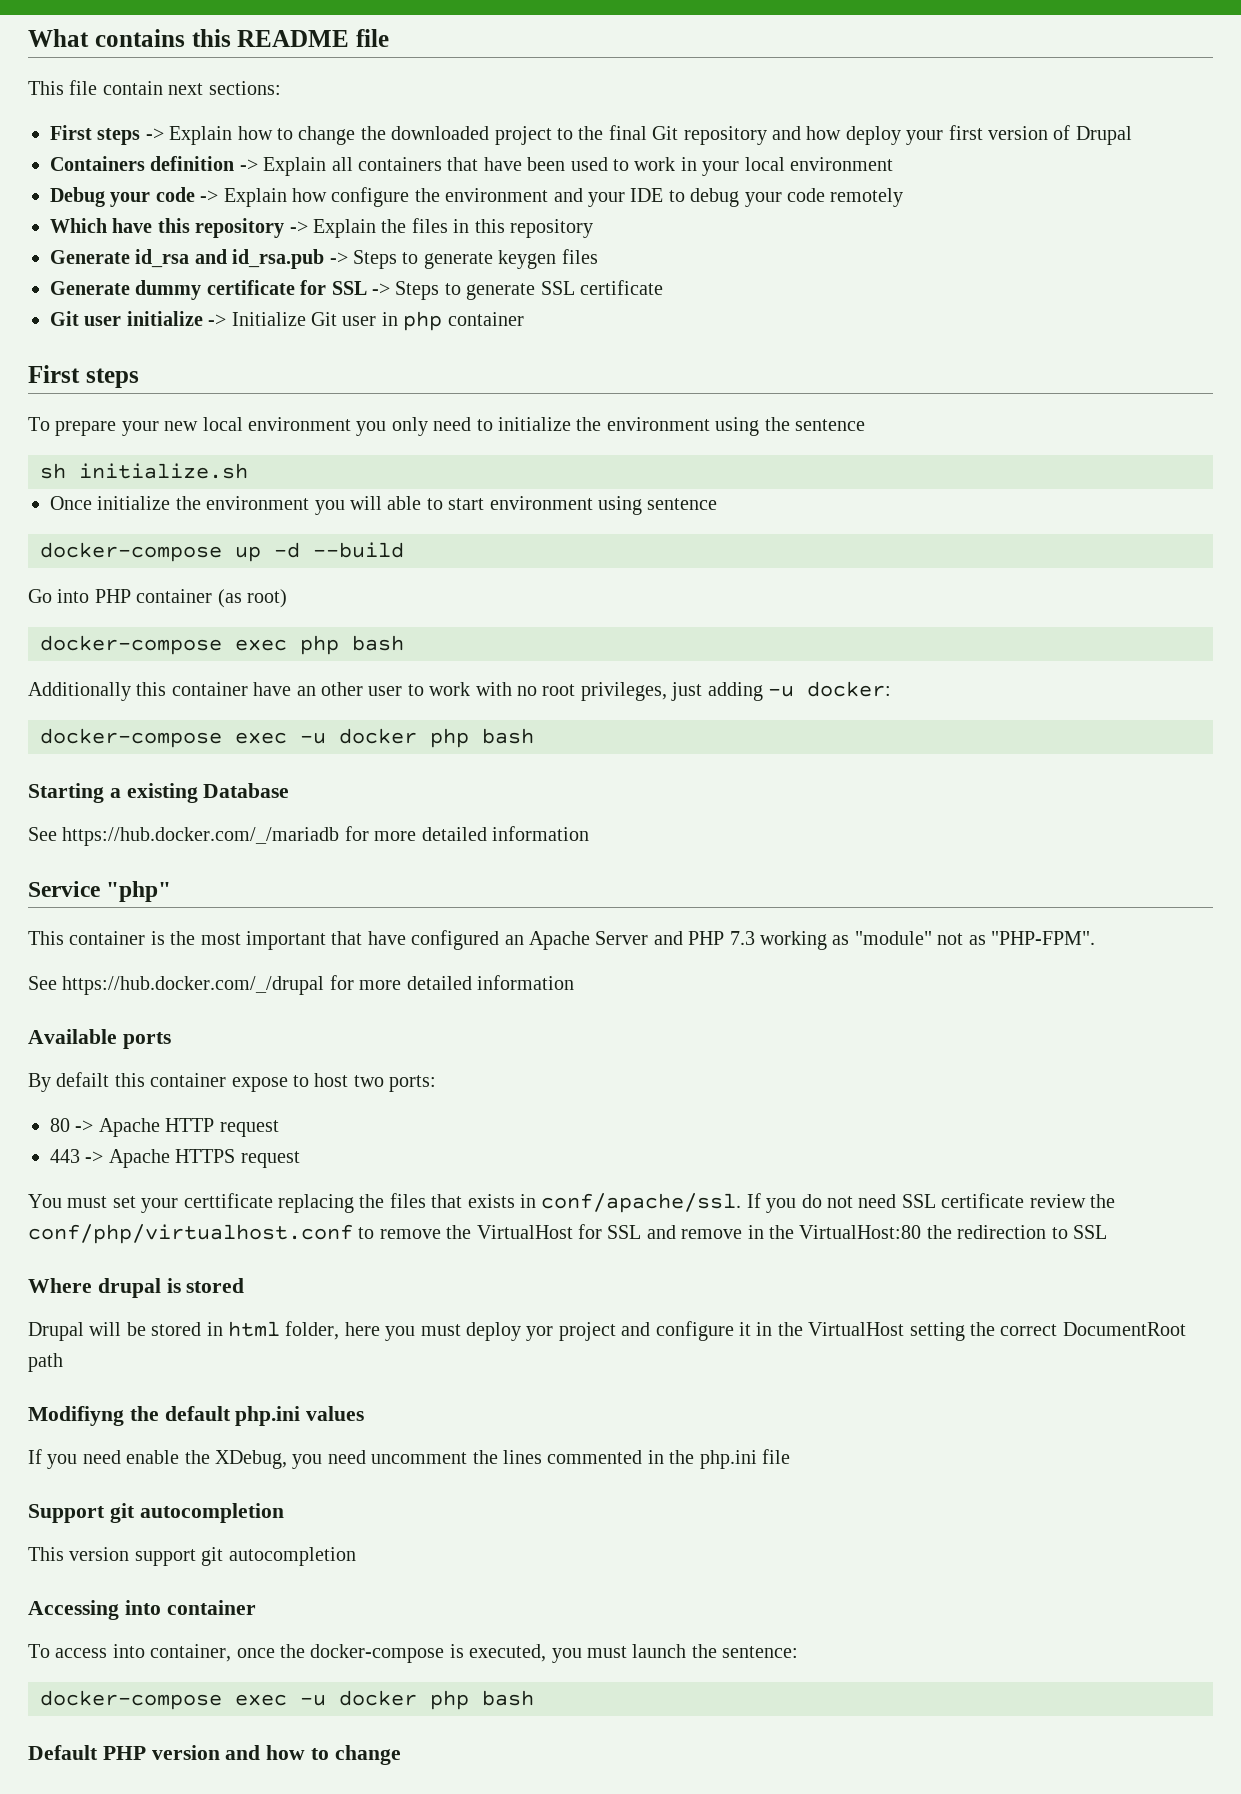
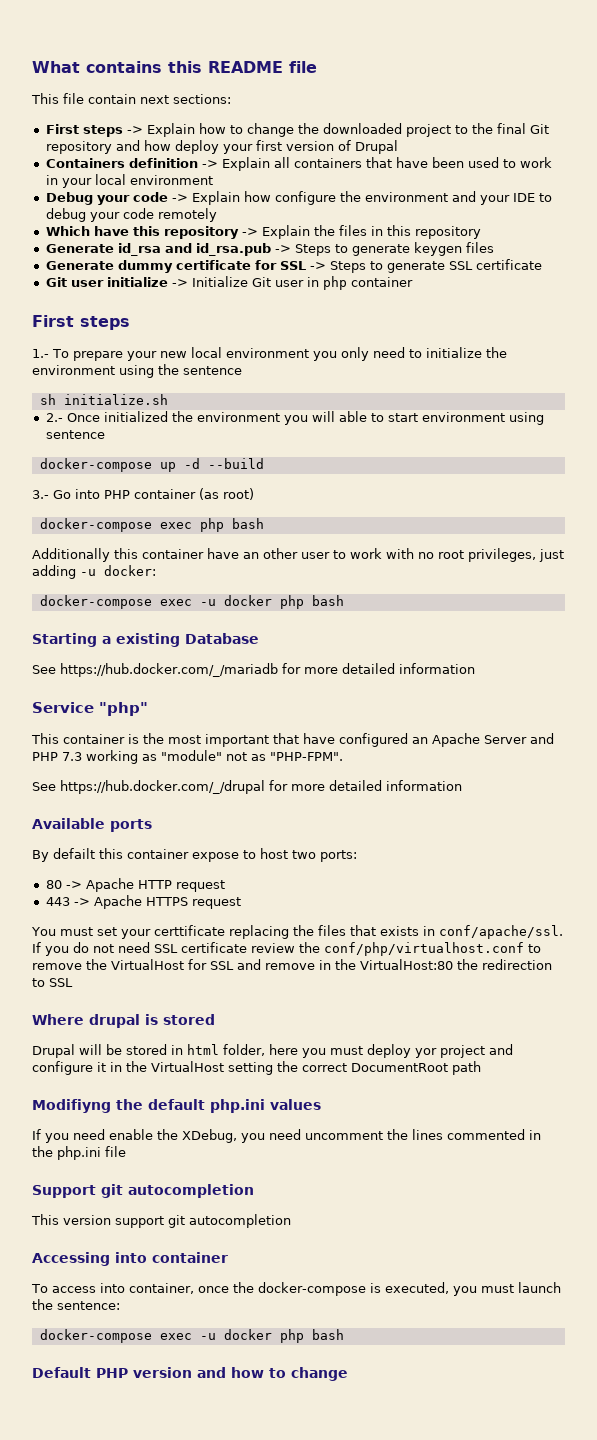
(139, 378) none -> [32,349,49,358] 1.-
[50,496,171,510] Once initialize -> [45,411,168,422] 2.- Once initialized
(404, 550) none -> [32,490,49,499] 3.-

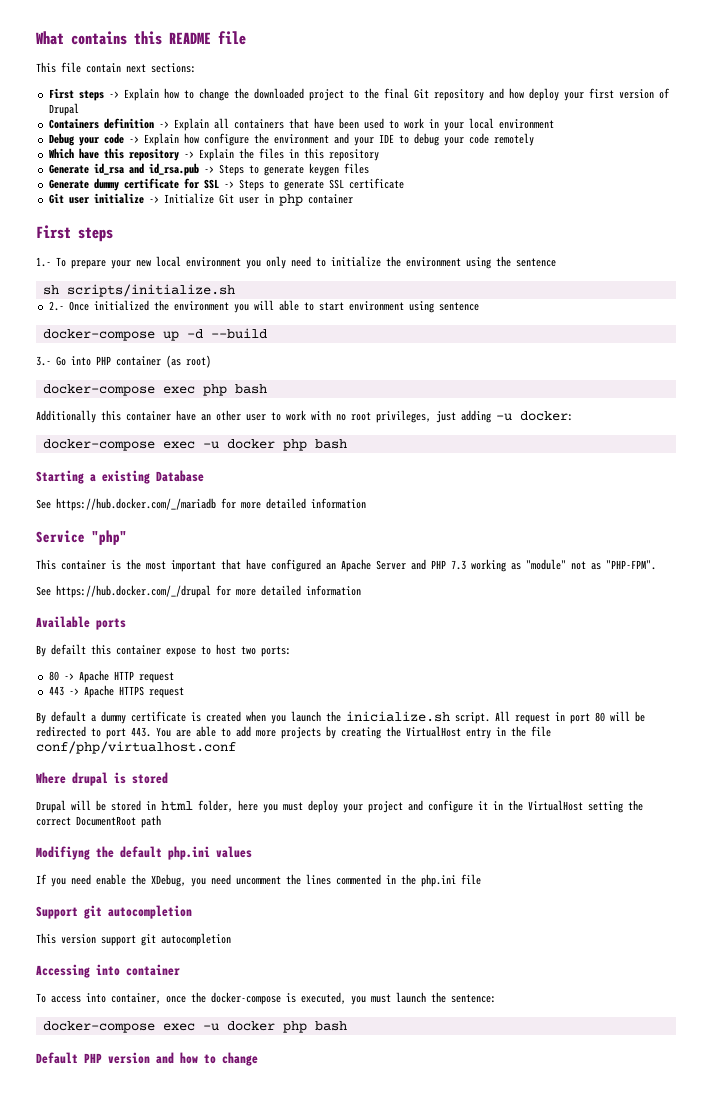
[63,394,168,405] initialize.sh -> [66,284,235,297] scripts/initialize.sh
[31,925,563,939] [32,942,541,956] [32,959,552,970] [32,978,73,987] You must set your certtificate replacing the files that exists in conf/apache/ssl. If you do not need SSL certificate review the conf/php/virtualhost.conf to remove the VirtualHost for SSL and remove in the VirtualHost:80 the redirection to SSL -> [36,711,645,724] [36,726,551,739] [36,741,236,754] By default a dummy certificate is created when you launch the inicialize.sh script. All request in port 80 will be redirected to port 443. You are able to add more projects by creating the VirtualHost entry in the file conf/php/virtualhost.conf
[415,1048,437,1058] yor -> [343,804,363,813] your

